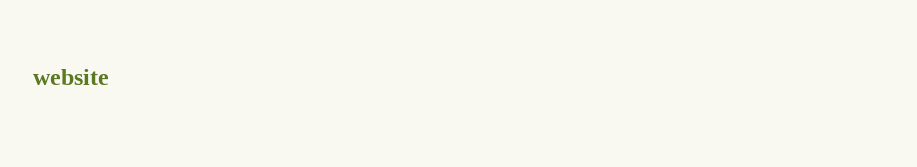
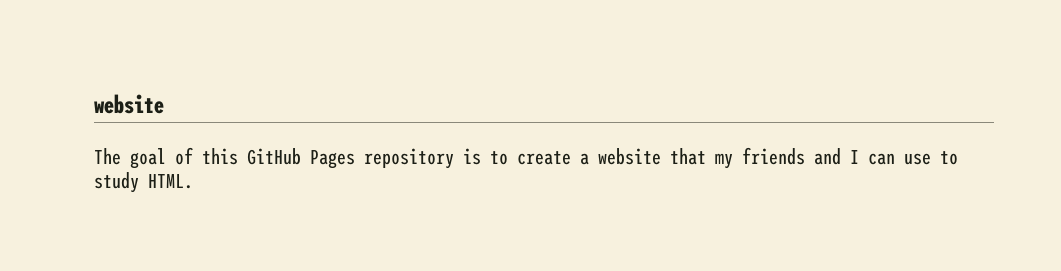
[33,69,109,85] website -> [94,94,164,114] [94,147,958,169] [94,172,193,193] website // The goal of this GitHub Pages repository is to create a website that my friends and I can use to study HTML.

